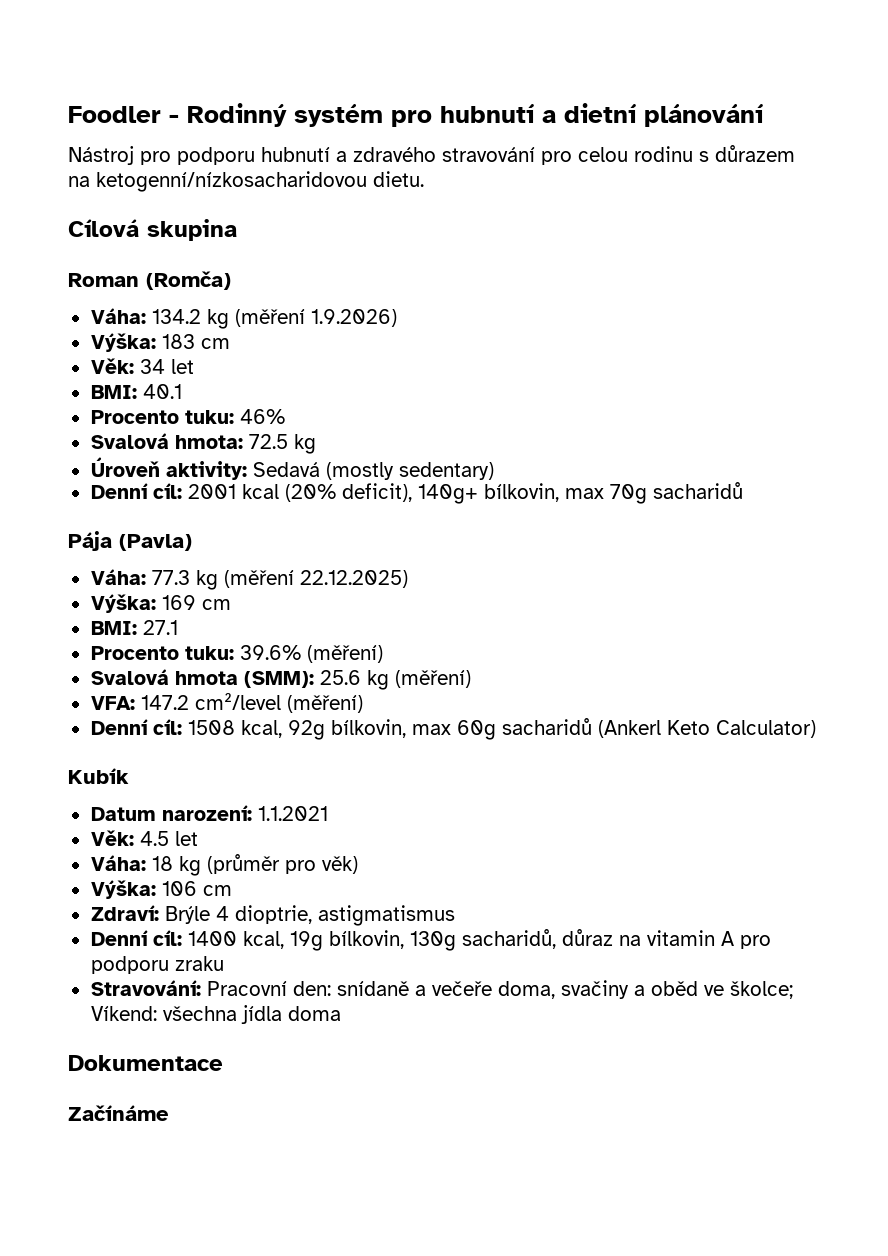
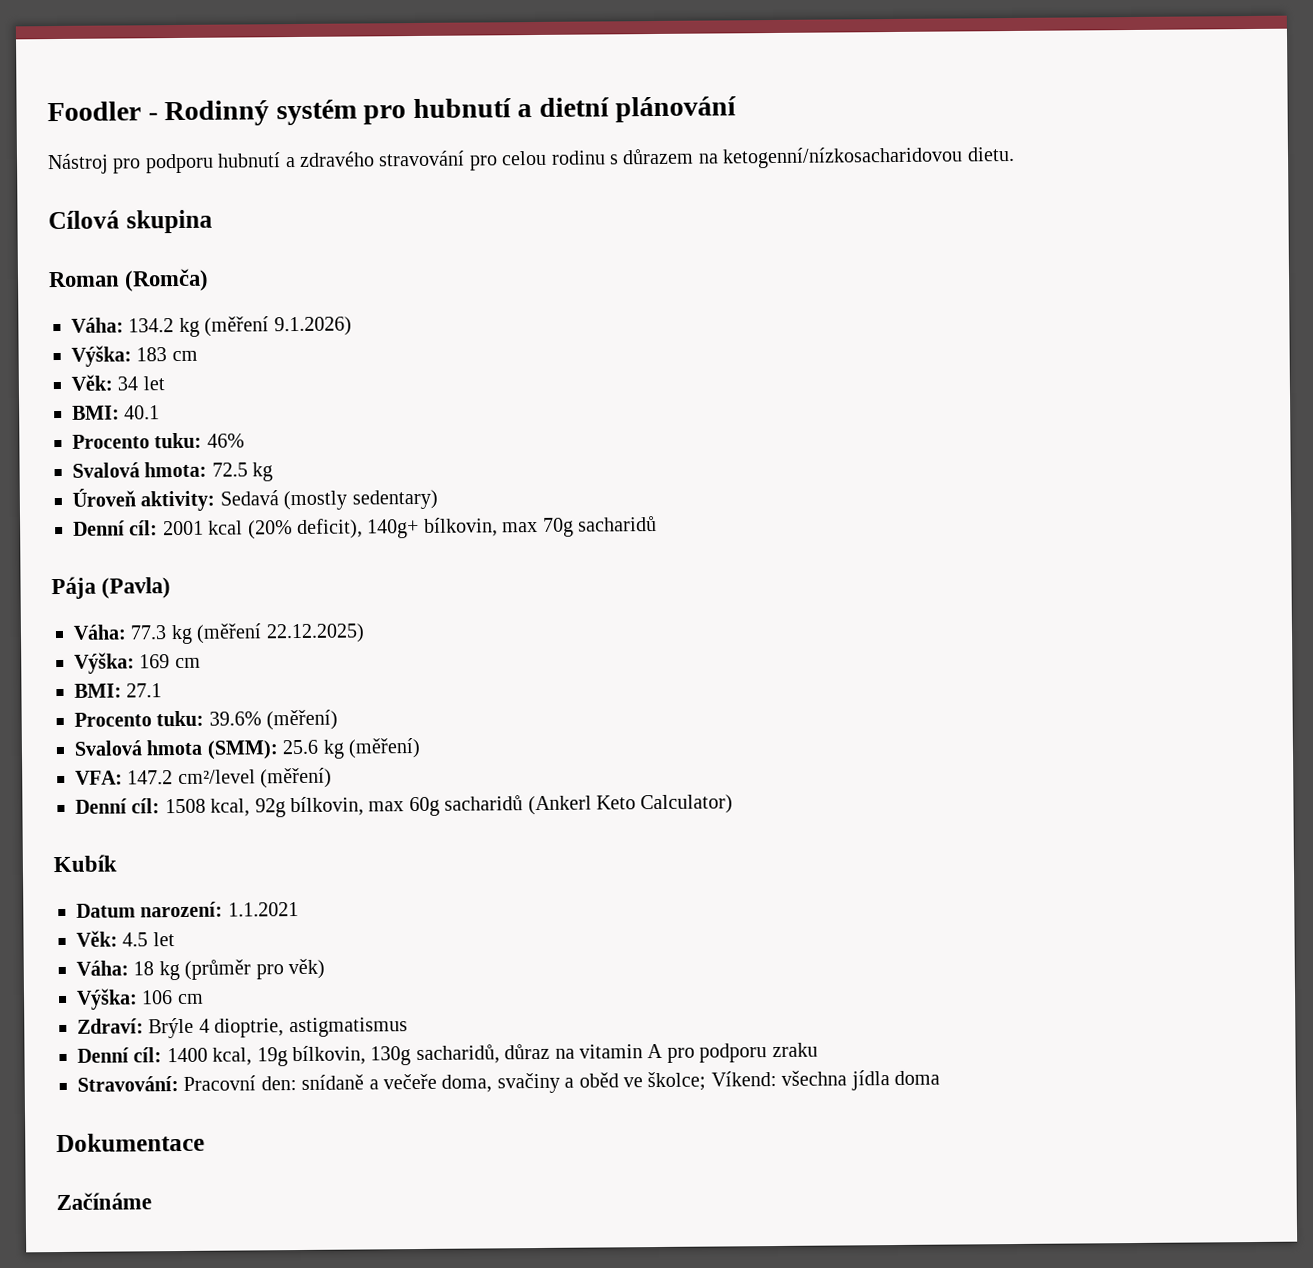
[310,309,397,327] 1.9.2026) -> [273,316,352,337] 9.1.2026)

